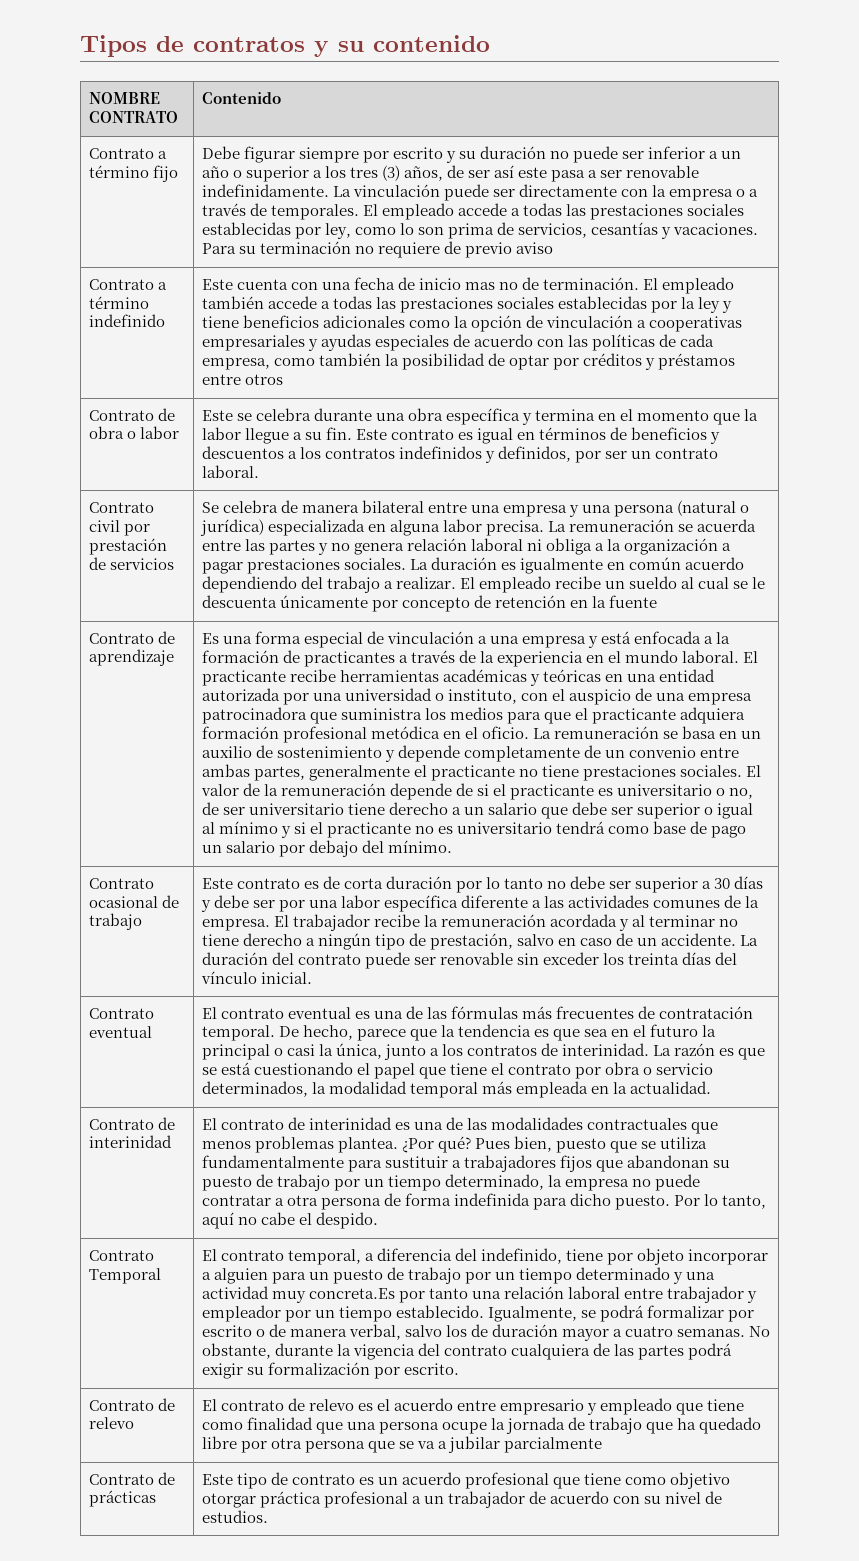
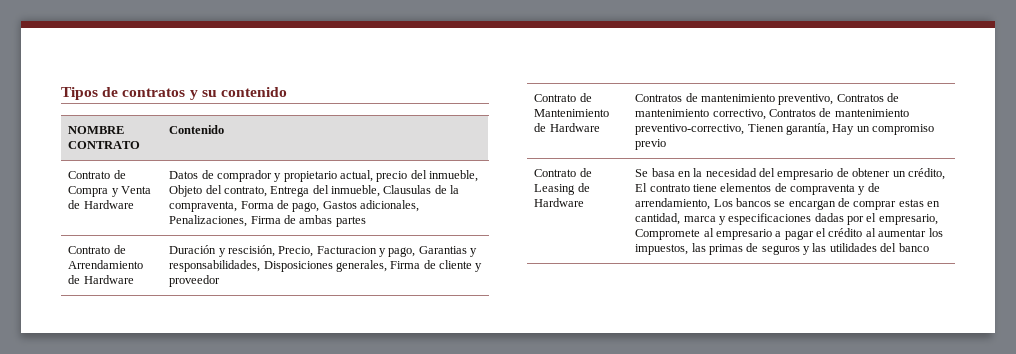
[157,151,167,159] [88,165,178,182] [201,146,742,163] [201,165,700,182] [201,184,759,201] [201,203,745,220] [201,222,759,239] [201,241,554,258] [88,279,167,290] [88,296,149,309] [88,314,165,327] [201,277,735,294] [201,296,733,313] [201,315,743,332] [201,334,715,351] [201,353,736,370] [201,374,283,385] [88,408,175,421] [88,426,179,439] [201,408,759,425] [201,427,721,444] [201,446,719,463] [201,465,259,478] [88,502,154,513] [88,520,150,536] [88,538,167,555] [88,557,174,570] [201,500,750,517] [199,519,757,536] [201,538,732,555] [201,557,745,574] [201,576,766,593] [201,595,658,612] [88,631,175,644] [88,649,174,666] [201,631,731,648] [201,650,759,667] [201,669,716,686] [201,688,753,705] [201,707,746,724] [201,726,762,743] [201,745,740,762] [201,764,762,781] [200,783,754,800] [201,802,754,819] [201,821,747,838] [201,840,452,857] [88,878,154,889] [88,895,179,908] [88,913,142,930] [201,876,764,893] [200,895,760,912] [201,914,739,931] [201,933,759,950] [201,952,738,969] [200,971,312,984] [88,1008,154,1019] [88,1026,152,1038] [201,1006,754,1019] [201,1024,717,1041] [201,1043,766,1060] [201,1062,714,1079] [201,1081,712,1098] [88,1117,175,1130] [88,1135,172,1148] [201,1117,719,1134] [201,1136,708,1153] [201,1155,731,1172] [201,1174,701,1191] [201,1193,767,1210] [201,1212,378,1229] [88,1250,154,1261] [88,1268,161,1284] [201,1248,769,1265] [201,1267,716,1284] [201,1286,758,1303] [201,1305,755,1322] [201,1324,771,1341] [201,1343,733,1360] [201,1362,459,1379] [88,1398,175,1411] [88,1417,134,1429] [201,1398,745,1415] [201,1417,762,1434] [201,1436,603,1453] [88,1472,175,1485] [88,1490,156,1507] [201,1472,731,1489] [201,1491,723,1508] [201,1510,268,1523] a término fijo | Debe figurar siempre por escrito y su duración no puede ser inferior a un año o superior a los tres (3) años, de ser así este pasa a ser renovable indefinidamente. La vinculación puede ser directamente con la empresa o a través de temporales. El empleado accede a todas las prestaciones sociales establecidas por ley, como lo son prima de servicios, cesantías y vacaciones. Para su terminación no requiere de previo aviso // Contrato a término indefinido | Este cuenta con una fecha de inicio mas no de terminación. El empleado también accede a todas las prestaciones sociales establecidas por la ley y tiene beneficios adicionales como la opción de vinculación a cooperativas empresariales y ayudas especiales de acuerdo con las políticas de cada empresa, como también la posibilidad de optar por créditos y préstamos entre otros // Contrato de obra o labor | Este se celebra durante una obra específica y termina en el momento que la labor llegue a su fin. Este contrato es igual en términos de beneficios y descuentos a los contratos indefinidos y definidos, por ser un contrato laboral. // Contrato civil por prestación de servicios | Se celebra de manera bilateral entre una empresa y una persona (natural o jurídica) especializada en alguna labor precisa. La remuneración se acuerda entre las partes y no genera relación laboral ni obliga a la organización a pagar prestaciones sociales. La duración es igualmente en común acuerdo dependiendo del trabajo a realizar. El empleado recibe un sueldo al cual se le descuenta únicamente por concepto de retención en la fuente // Contrato de aprendizaje | Es una forma especial de vinculación a una empresa y está enfocada a la formación de practicantes a través de la experiencia en el mundo laboral. El practicante recibe herramientas académicas y teóricas en una entidad autorizada por una universidad o instituto, con el auspicio de una empresa patrocinadora que suministra los medios para que el practicante adquiera formación profesional metódica en el oficio. La remuneración se basa en un auxilio de sostenimiento y depende completamente de un convenio entre ambas partes, generalmente el practicante no tiene prestaciones sociales. El valor de la remuneración depende de si el practicante es universitario o no, de ser universitario tiene derecho a un salario que debe ser superior o igual al mínimo y si el practicante no es universitario tendrá como base de pago un salario por debajo del mínimo. // Contrato ocasional de trabajo | Este contrato es de corta duración por lo tanto no debe ser superior a 30 días y debe ser por una labor específica diferente a las actividades comunes de la empresa. El trabajador recibe la remuneración acordada y al terminar no tiene derecho a ningún tipo de prestación, salvo en caso de un accidente. La duración del contrato puede ser renovable sin exceder los treinta días del vínculo inicial. // Contrato eventual | El contrato eventual es una de las fórmulas más frecuentes de contratación temporal. De hecho, parece que la tendencia es que sea en el futuro la principal o casi la única, junto a los contratos de interinidad. La razón es que se está cuestionando el papel que tiene el contrato por obra o servicio determinados, la modalidad temporal más empleada en la actualidad. // Contrato de interinidad | El contrato de interinidad es una de las modalidades contractuales que menos problemas plantea. ¿Por qué? Pues bien, puesto que se utiliza fundamentalmente para sustituir a trabajadores fijos que abandonan su puesto de trabajo por un tiempo determinado, la empresa no puede contratar a otra persona de forma indefinida para dicho puesto. Por lo tanto, aquí no cabe el despido. // Contrato Temporal | El contrato temporal, a diferencia del indefinido, tiene por objeto incorporar a alguien para un puesto de trabajo por un tiempo determinado y una actividad muy concreta.Es por tanto una relación laboral entre trabajador y empleador por un tiempo establecido. Igualmente, se podrá formalizar por escrito o de manera verbal, salvo los de duración mayor a cuatro semanas. No obstante, durante la vigencia del contrato cualquiera de las partes podrá exigir su formalización por escrito. // Contrato de relevo | El contrato de relevo es el acuerdo entre empresario y empleado que tiene como finalidad que una persona ocupe la jornada de trabajo que ha quedado libre por otra persona que se va a jubilar parcialmente // Contrato de prácticas | Este tipo de contrato es un acuerdo profesional que tiene como objetivo otorgar práctica profesional a un trabajador de acuerdo con su nivel de estudios. -> [113,170,126,179] [68,186,151,197] [68,200,134,209] [169,170,479,182] [169,185,460,197] [169,200,420,212] [169,215,366,227] [68,245,126,254] [68,260,144,269] [68,275,134,284] [169,245,478,257] [169,260,483,272] [169,275,221,287] [534,93,592,102] [534,109,610,117] [534,123,600,132] [635,93,900,105] [635,108,909,120] [635,123,935,135] [635,139,667,150] [534,168,592,177] [534,183,590,195] [534,198,585,207] [635,168,945,180] [635,183,880,195] [635,198,941,210] [635,213,938,225] [635,228,943,240] [635,243,929,255] de Compra y Venta de Hardware | Datos de comprador y propietario actual, precio del inmueble, Objeto del contrato, Entrega del inmueble, Clausulas de la compraventa, Forma de pago, Gastos adicionales, Penalizaciones, Firma de ambas partes // Contrato de Arrendamiento de Hardware | Duración y rescisión, Precio, Facturacion y pago, Garantias y responsabilidades, Disposiciones generales, Firma de cliente y proveedor // Contrato de Mantenimiento de Hardware | Contratos de mantenimiento preventivo, Contratos de mantenimiento correctivo, Contratos de mantenimiento preventivo-correctivo, Tienen garantía, Hay un compromiso previo // Contrato de Leasing de Hardware | Se basa en la necesidad del empresario de obtener un crédito, El contrato tiene elementos de compraventa y de arrendamiento, Los bancos se encargan de comprar estas en cantidad, marca y especificaciones dadas por el empresario, Compromete al empresario a pagar el crédito al aumentar los impuestos, las primas de seguros y las utilidades del banco

